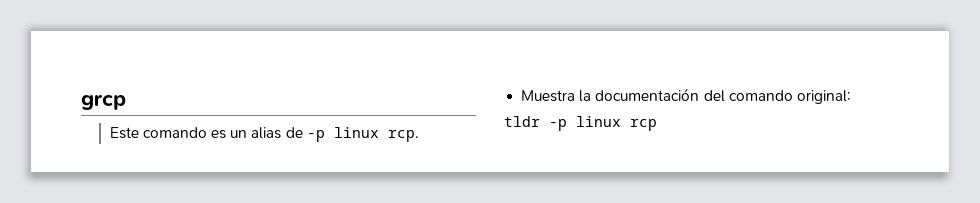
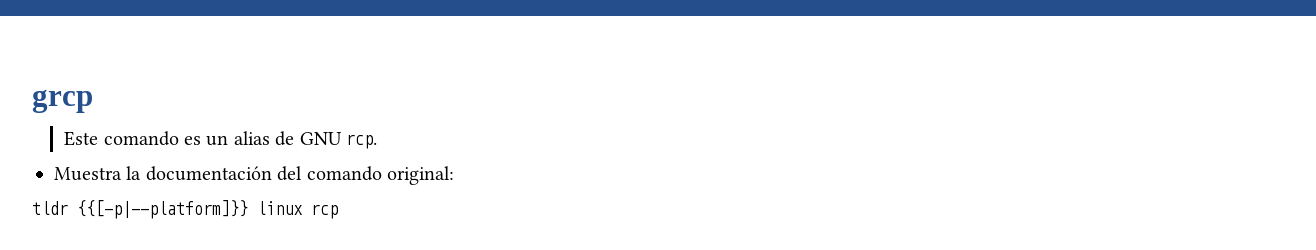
[306,127,379,142] -p linux -> [299,132,342,145] GNU
[549,119,567,131] -p -> [77,200,248,219] {{[-p|--platform]}}

